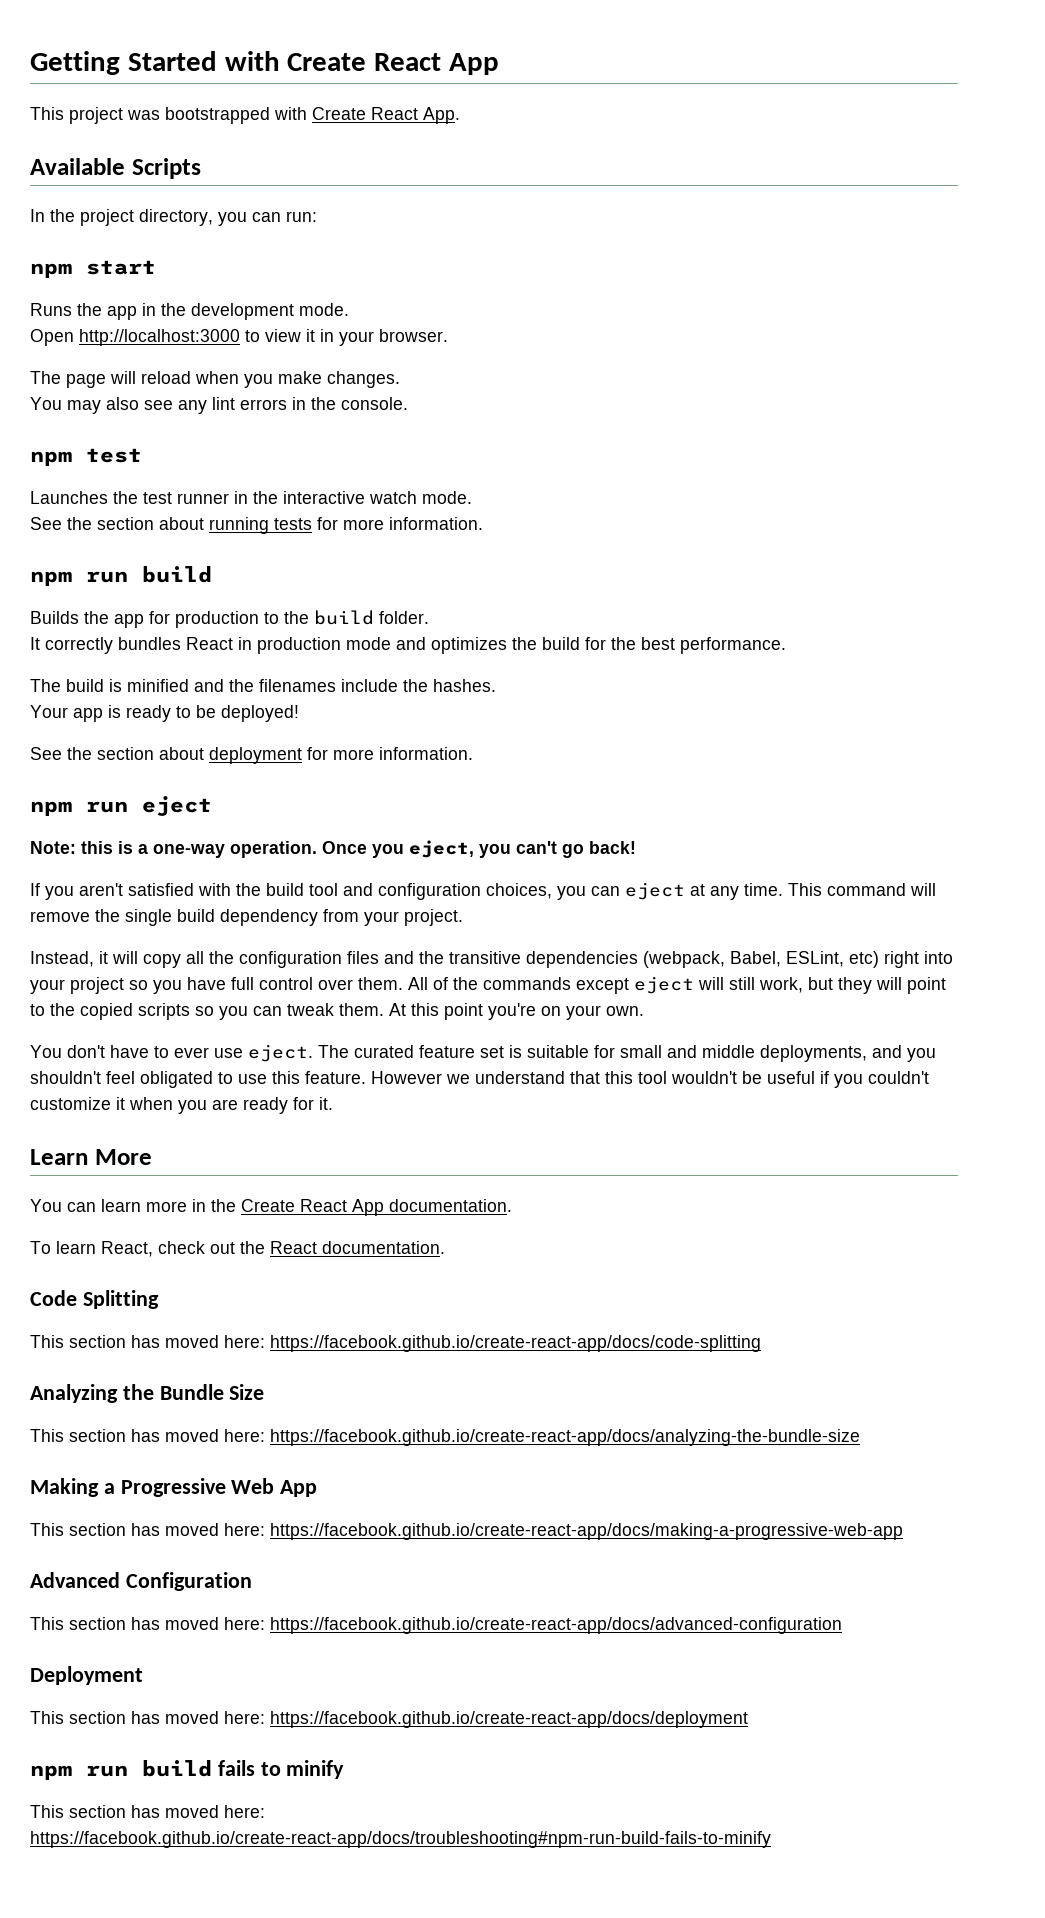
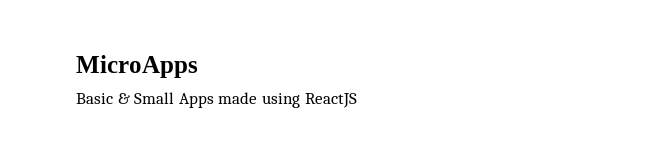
[30,51,500,75] [30,107,460,124] [30,158,201,179] [30,209,317,226] [30,260,156,278] [30,303,349,320] [30,329,448,346] [30,371,400,388] [30,397,408,414] [30,448,142,466] [30,491,472,504] [30,517,483,534] [30,566,212,586] [30,610,429,628] [30,637,786,654] [30,679,496,692] [30,705,299,722] [30,747,473,764] [30,796,212,816] [30,840,636,858] [30,882,936,900] [30,909,463,926] [30,951,953,968] [30,976,946,994] [30,1003,644,1020] [30,1044,936,1062] [30,1071,929,1088] [30,1097,333,1114] [30,1149,152,1165] [30,1199,512,1216] [30,1241,445,1257] [30,1290,159,1309] [30,1335,761,1352] [30,1384,265,1403] [30,1429,860,1446] [30,1478,318,1497] [30,1523,903,1540] [30,1572,252,1591] [30,1617,842,1634] [30,1666,143,1685] [30,1711,748,1728] [30,1760,345,1780] [30,1805,265,1818] [30,1831,771,1848] Getting Started with Create React App // This project was bootstrapped with Create React App. // Available Scripts // In the project directory, you can run: // npm start // Runs the app in the development mode. // Open http://localhost:3000 to view it in your browser. // The page will reload when you make changes. // You may also see any lint errors in the console. // npm test // Launches the test runner in the interactive watch mode. // See the section about running tests for more information. // npm run build // Builds the app for production to the build folder. // It correctly bundles React in production mode and optimizes the build for the best performance. // The build is minified and the filenames include the hashes. // Your app is ready to be deployed! // See the section about deployment for more information. // npm run eject // Note: this is a one-way operation. Once you eject, you can't go back! // If you aren't satisfied with the build tool and configuration choices, you can eject at any time. This command will remove the single build dependency from your project. // Instead, it will copy all the configuration files and the transitive dependencies (webpack, Babel, ESLint, etc) right into your project so you have full control over them. All of the commands except eject will still work, but they will point to the copied scripts so you can tweak them. At this point you're on your own. // You don't have to ever use eject. The curated feature set is suitable for small and middle deployments, and you shouldn't feel obligated to use this feature. However we understand that this tool wouldn't be useful if you couldn't customize it when you are ready for it. // Learn More // You can learn more in the Create React App documentation. // To learn React, check out the React documentation. // Code Splitting // This section has moved here: https://facebook.github.io/create-react-app/docs/code-splitting // Analyzing the Bundle Size // This section has moved here: https://facebook.github.io/create-react-app/docs/analyzing-the-bundle-size // Making a Progressive Web App // This section has moved here: https://facebook.github.io/create-react-app/docs/making-a-progressive-web-app // Advanced Configuration // This section has moved here: https://facebook.github.io/create-react-app/docs/advanced-configuration // Deployment // This section has moved here: https://facebook.github.io/create-react-app/docs/deployment // npm run build fails to minify // This section has moved here: https://facebook.github.io/create-react-app/docs/troubleshooting#npm-run-build-fails-to-minify -> [76,55,198,78] [76,92,357,108] MicroApps // Basic & Small Apps made using ReactJS

